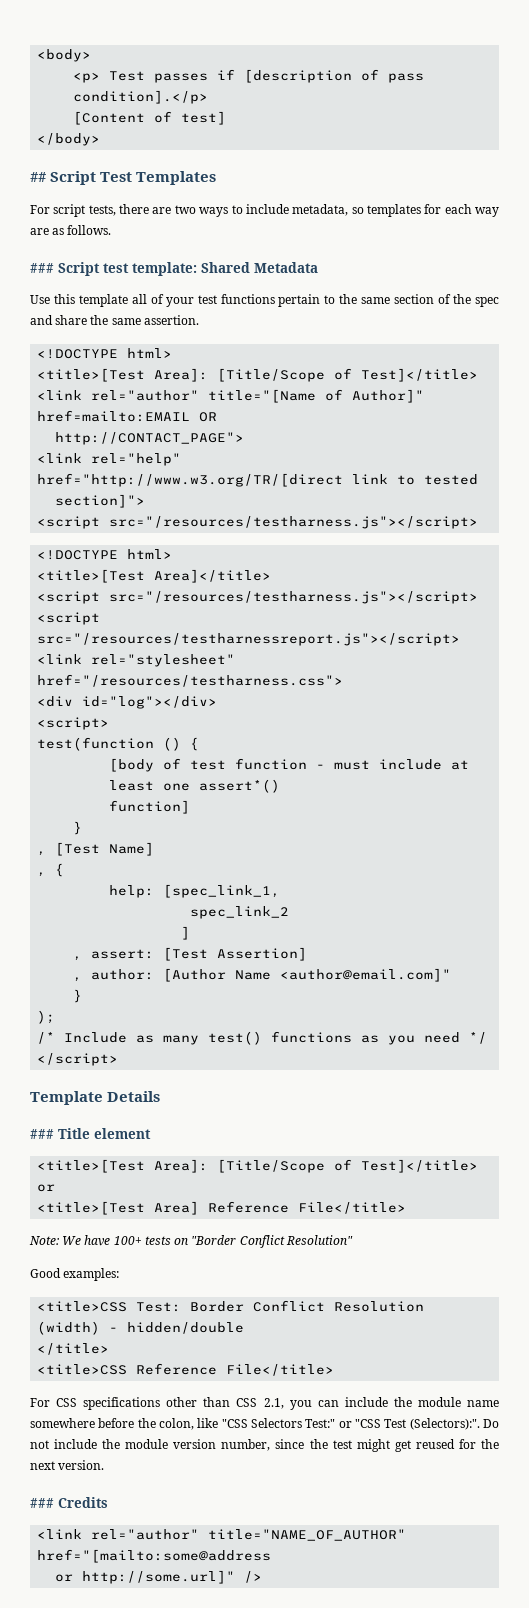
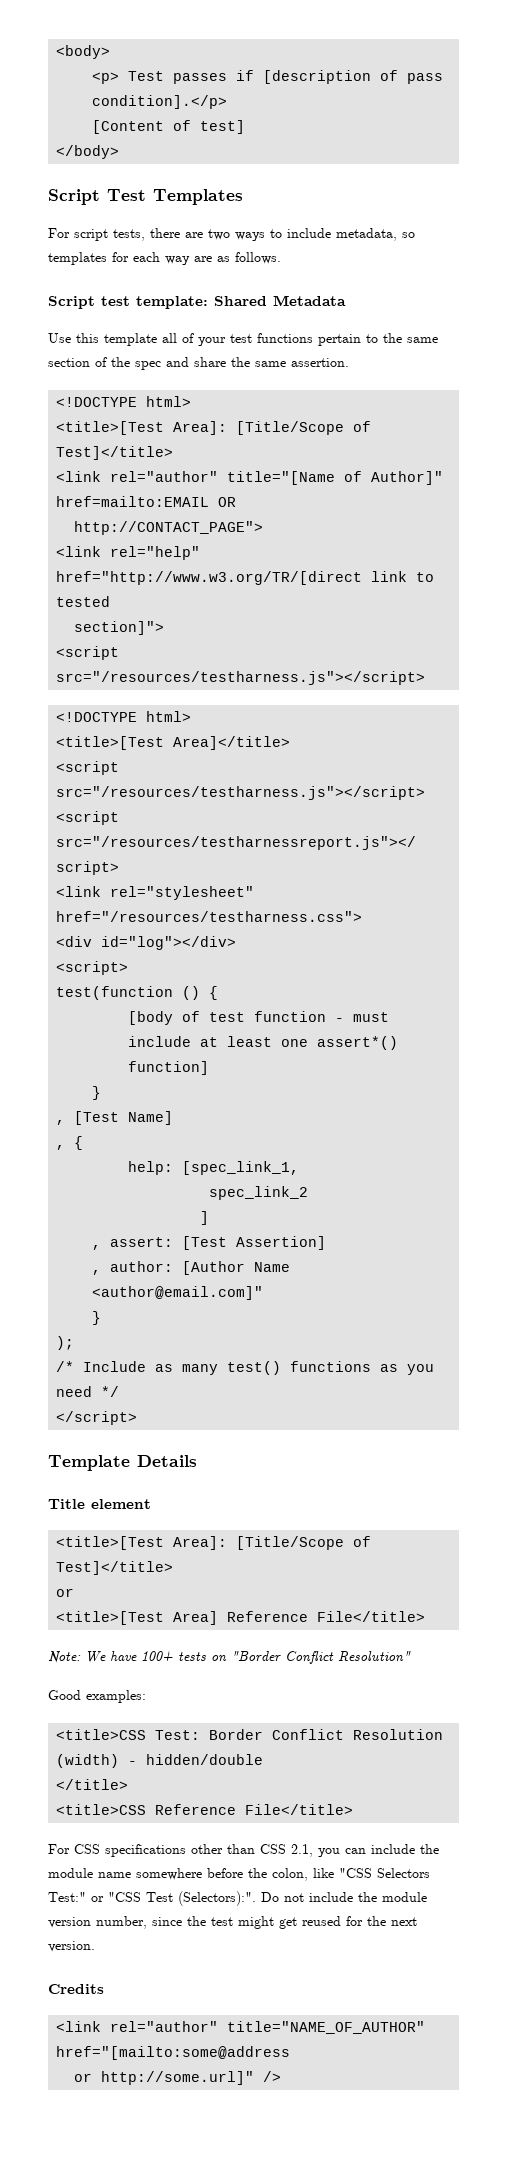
[30,172,46,182] ## -> (120, 152) none
[30,263,54,273] ### -> (281, 258) none
[30,1129,54,1139] ### -> (197, 1461) none
[30,1498,54,1508] ### -> (95, 1946) none

